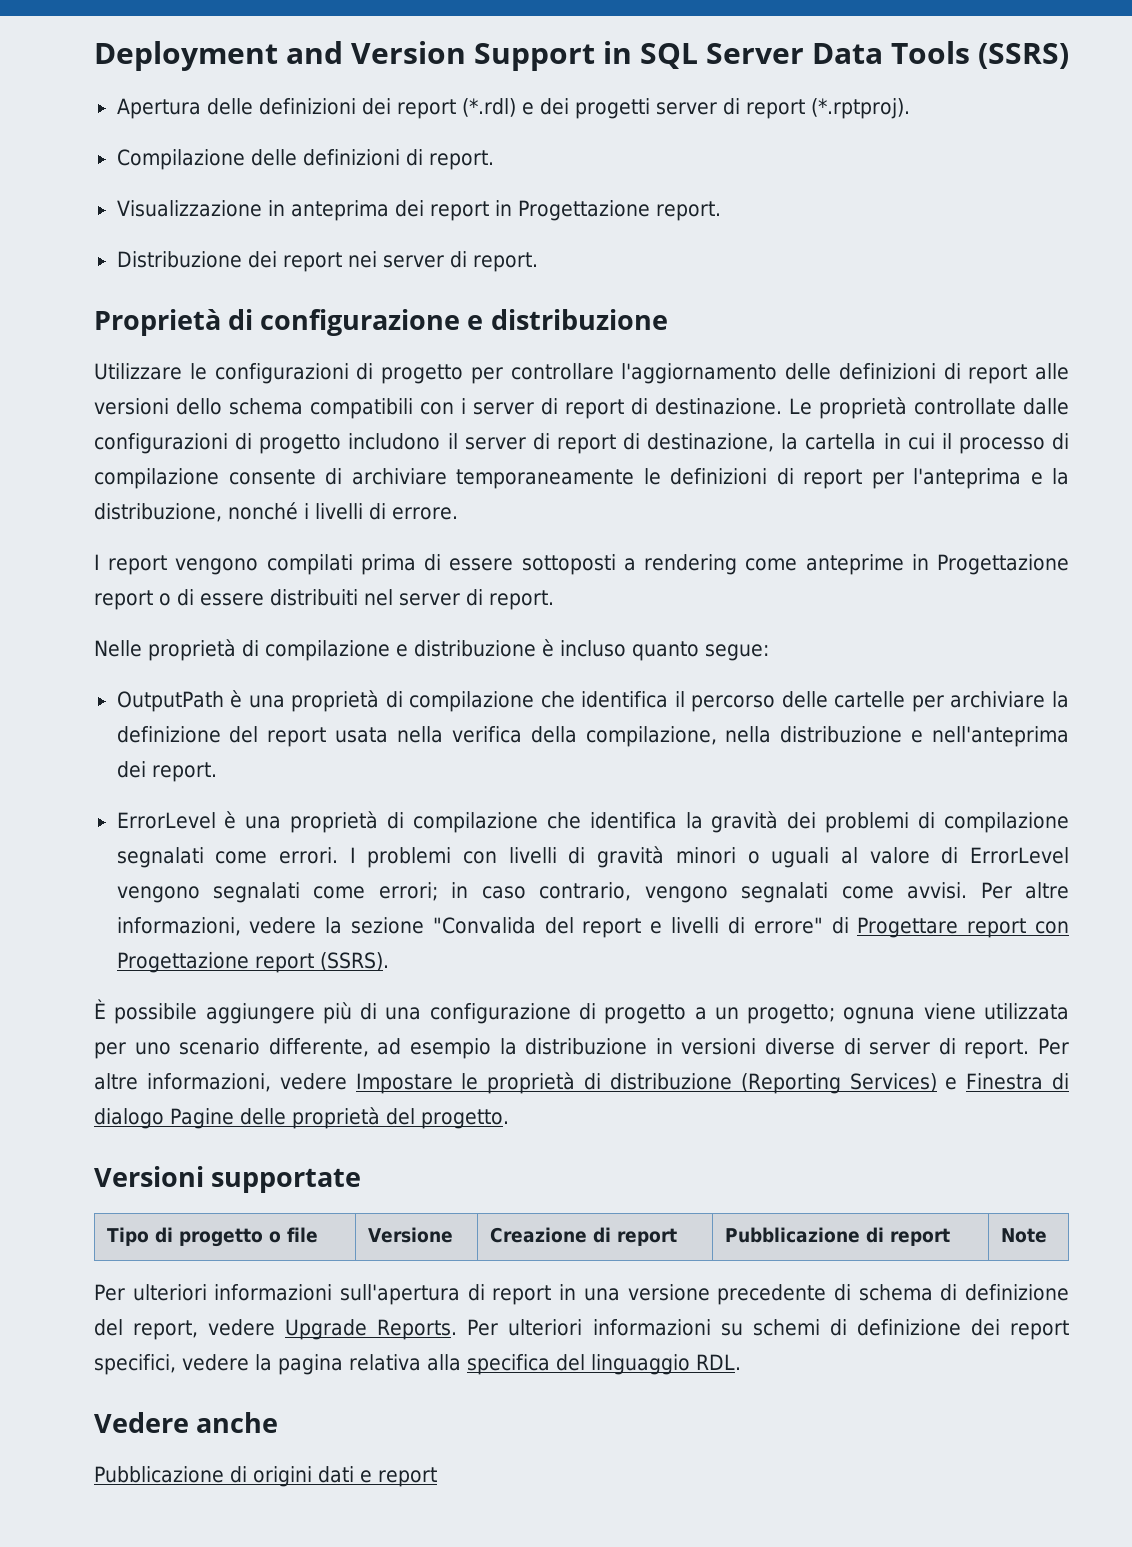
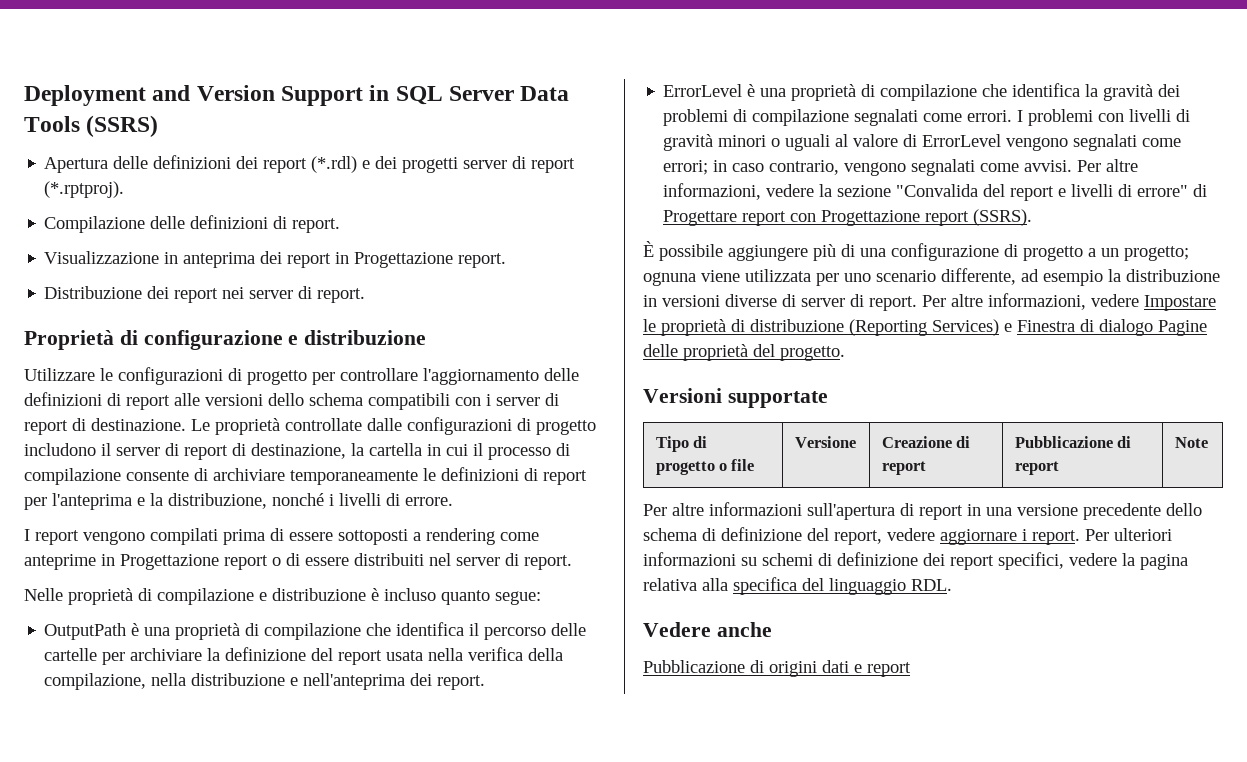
[132,1284,207,1301] ulteriori -> [672,503,704,516] altre
[833,1284,851,1301] di -> [1166,503,1202,516] dello
[285,1319,458,1340] Upgrade Reports. -> [940,529,1080,545] aggiornare i report.

